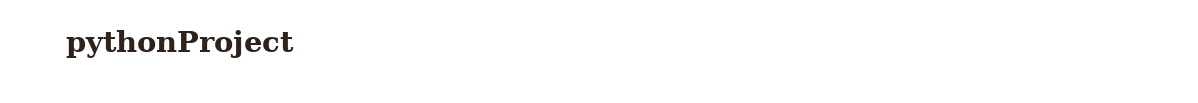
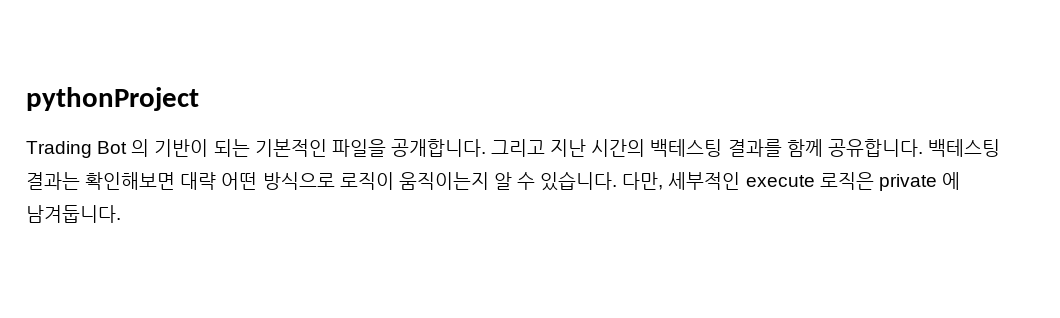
(294, 44) none -> [26,139,1000,158] [26,171,960,191] [26,205,121,223] // Trading Bot 의 기반이 되는 기본적인 파일을 공개합니다. 그리고 지난 시간의 백테스팅 결과를 함께 공유합니다. 백테스팅 결과는 확인해보면 대략 어떤 방식으로 로직이 움직이는지 알 수 있습니다. 다만, 세부적인 execute 로직은 private 에 남겨둡니다.

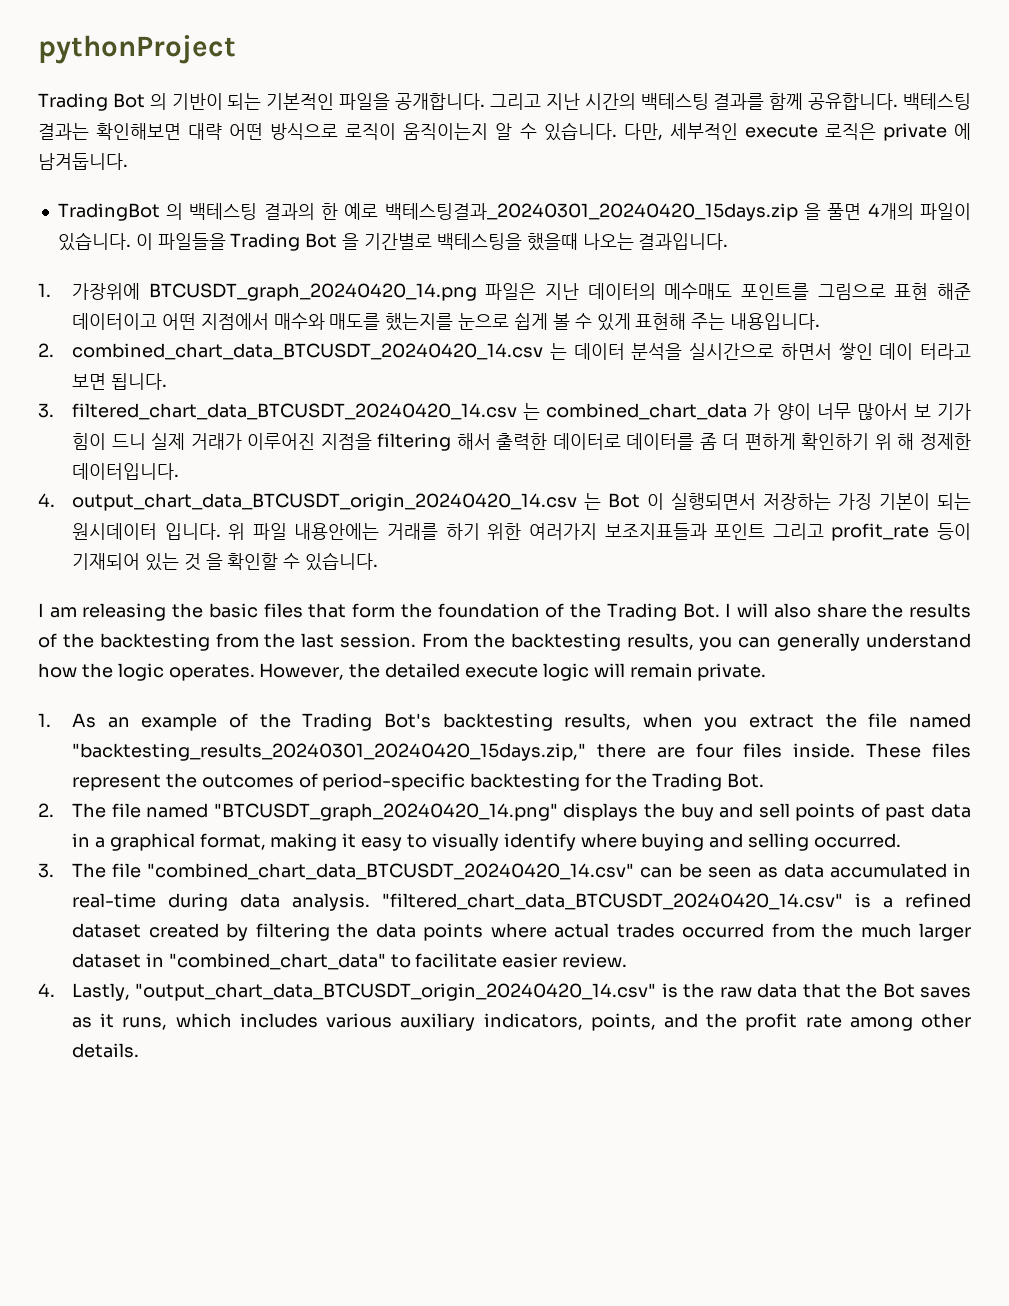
(121, 214) none -> [57,203,972,221] [57,232,729,251] [38,283,972,301] [72,313,821,331] [38,343,971,360] [72,373,167,390] [38,403,971,420] [72,433,972,451] [72,463,180,480] [38,493,971,511] [72,523,971,541] [72,552,379,571] [38,603,971,621] [38,633,971,651] [38,663,767,681] [38,713,972,731] [72,743,971,761] [72,773,764,791] [38,803,971,821] [72,833,902,851] [38,863,971,880] [72,893,972,911] [72,923,971,941] [72,953,628,970] [38,983,971,1001] [72,1013,972,1031] [72,1043,140,1058] // TradingBot 의 백테스팅 결과의 한 예로 백테스팅결과_20240301_20240420_15days.zip 을 풀면 4개의 파일이 있습니다. 이 파일들을 Trading Bot 을 기간별로 백테스팅을 했을때 나오는 결과입니다. // 1. 가장위에 BTCUSDT_graph_20240420_14.png 파일은 지난 데이터의 메수매도 포인트를 그림으로 표현 해준 데이터이고 어떤 지점에서 매수와 매도를 했는지를 눈으로 쉽게 볼 수 있게 표현해 주는 내용입니다. // 2. combined_chart_data_BTCUSDT_20240420_14.csv 는 데이터 분석을 실시간으로 하면서 쌓인 데이 터라고 보면 됩니다. // 3. filtered_chart_data_BTCUSDT_20240420_14.csv 는 combined_chart_data 가 양이 너무 많아서 보 기가 힘이 드니 실제 거래가 이루어진 지점을 filtering 해서 출력한 데이터로 데이터를 좀 더 편하게 확인하기 위 해 정제한 데이터입니다. // 4. output_chart_data_BTCUSDT_origin_20240420_14.csv 는 Bot 이 실행되면서 저장하는 가징 기본이 되는 원시데이터 입니다. 위 파일 내용안에는 거래를 하기 위한 여러가지 보조지표들과 포인트 그리고 profit_rate 등이 기재되어 있는 것 을 확인할 수 있습니다. // I am releasing the basic files that form the foundation of the Trading Bot. I will also share the results of the backtesting from the last session. From the backtesting results, you can generally understand how the logic operates. However, the detailed execute logic will remain private. // 1. As an example of the Trading Bot's backtesting results, when you extract the file named "backtesting_results_20240301_20240420_15days.zip," there are four files inside. These files represent the outcomes of period-specific backtesting for the Trading Bot. // 2. The file named "BTCUSDT_graph_20240420_14.png" displays the buy and sell points of past data in a graphical format, making it easy to visually identify where buying and selling occurred. // 3. The file "combined_chart_data_BTCUSDT_20240420_14.csv" can be seen as data accumulated in real-time during data analysis. "filtered_chart_data_BTCUSDT_20240420_14.csv" is a refined dataset created by filtering the data points where actual trades occurred from the much larger dataset in "combined_chart_data" to facilitate easier review. // 4. Lastly, "output_chart_data_BTCUSDT_origin_20240420_14.csv" is the raw data that the Bot saves as it runs, which includes various auxiliary indicators, points, and the profit rate among other details.

